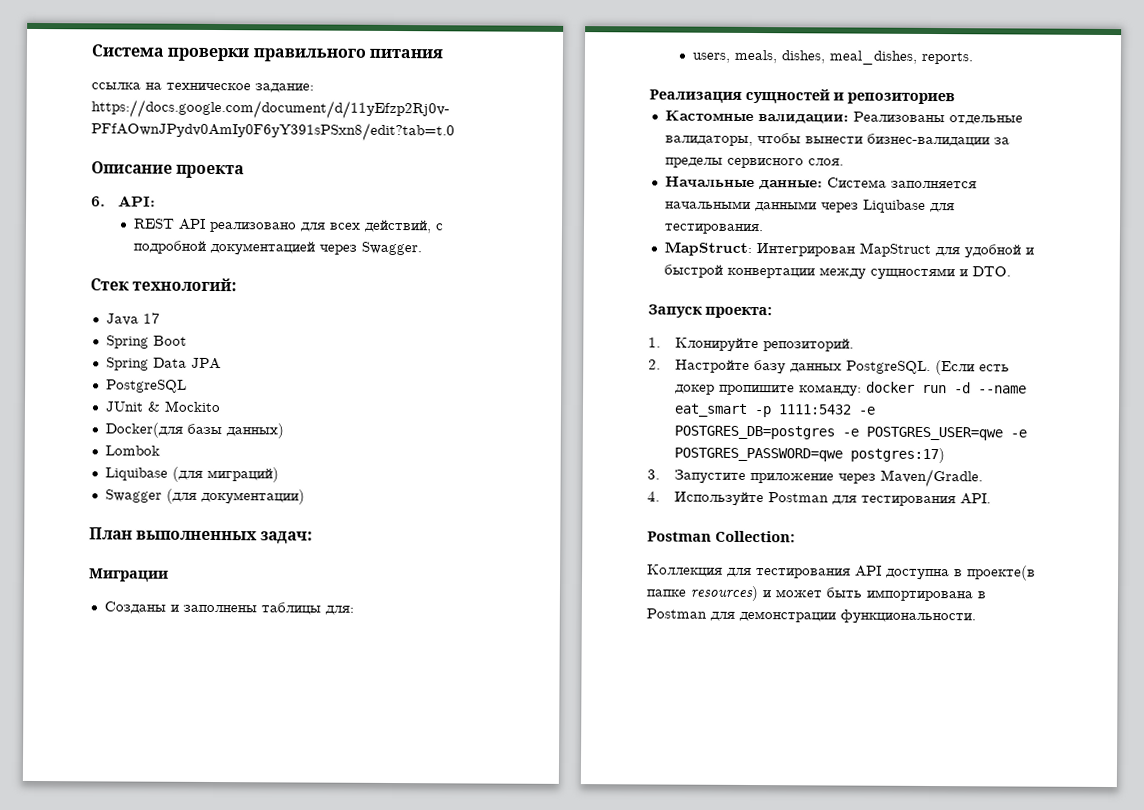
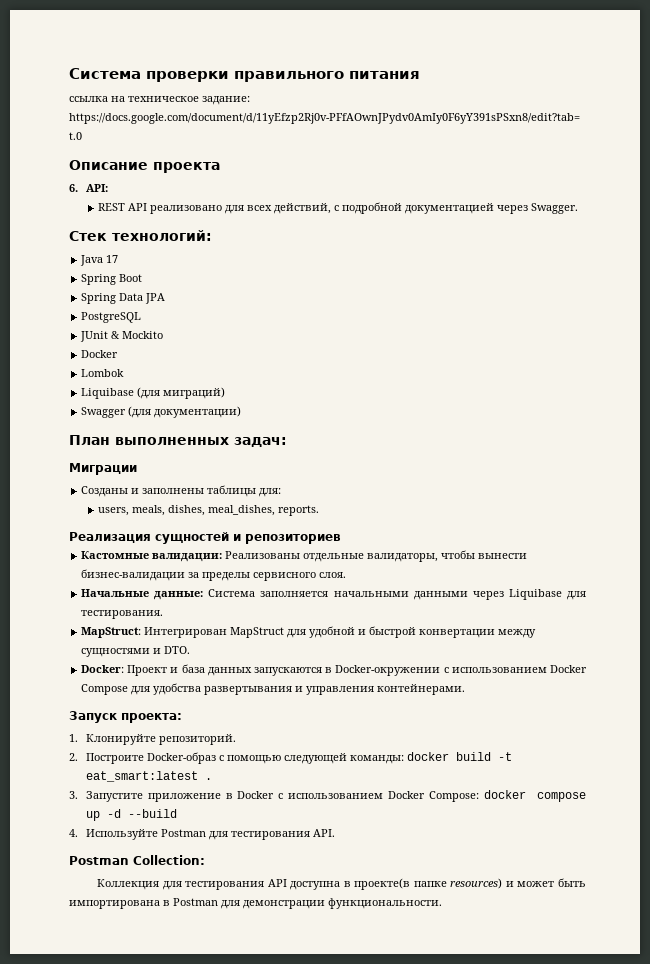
[104,422,284,439] Docker(для базы данных) -> [81,350,119,358] Docker
(1011, 271) none -> [81,664,587,676] [81,683,466,695] // Docker: Проект и база данных запускаются в Docker-окружении с использованием Docker Compose для удобства развертывания и управления контейнерами.
[674,359,1010,376] [674,381,1027,397] [673,403,875,418] [673,425,1027,441] [673,447,945,464] [647,468,983,488] Настройте базу данных PostgreSQL. (Если есть докер пропишите команду: docker run -d --name eat_smart -p 1111:5432 -e POSTGRES_DB=postgres -e POSTGRES_USER=qwe -e POSTGRES_PASSWORD=qwe postgres:17) // 3. Запустите приложение через Maven/Gradle. -> [85,752,512,764] [85,771,212,782] [69,790,586,802] [85,809,177,821] Построите Docker-образ с помощью следующей команды: docker build -t eat_smart:latest . // 3. Запустите приложение в Docker с использованием Docker Compose: docker compose up -d --build

